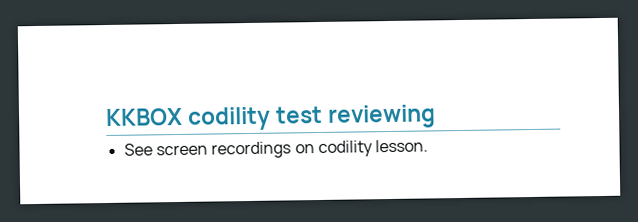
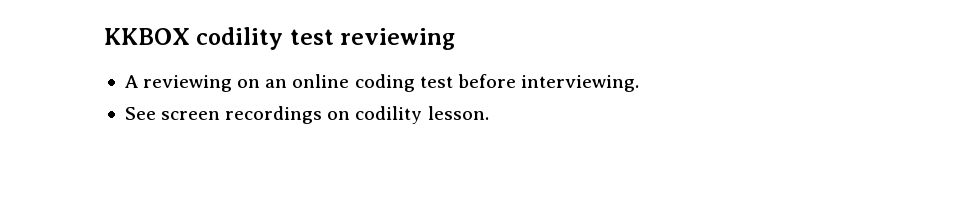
(437, 116) none -> [124,74,639,92] // A reviewing on an online coding test before interviewing.

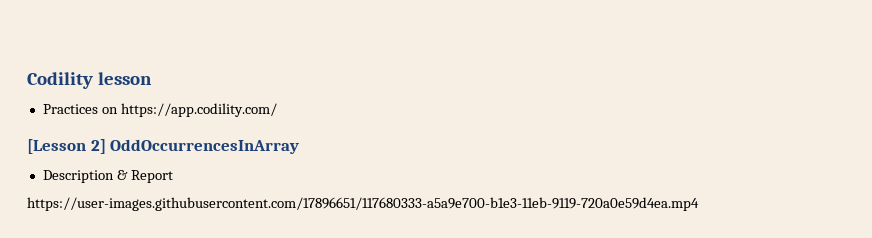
[104,27,456,50] [124,74,639,92] [124,106,489,124] KKBOX codility test reviewing // A reviewing on an online coding test before interviewing. // See screen recordings on codility lesson. -> [27,72,152,89] [42,103,277,117] [27,139,300,154] [42,170,173,183] [27,197,699,211] Codility lesson // Practices on https://app.codility.com/ // [Lesson 2] OddOccurrencesInArray // Description & Report // https://user-images.githubusercontent.com/17896651/117680333-a5a9e700-b1e3-11eb-9119-720a0e59d4ea.mp4

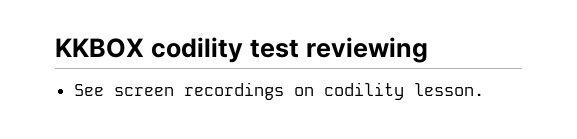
[27,72,152,89] [42,103,277,117] [27,139,300,154] [42,170,173,183] [27,197,699,211] Codility lesson // Practices on https://app.codility.com/ // [Lesson 2] OddOccurrencesInArray // Description & Report // https://user-images.githubusercontent.com/17896651/117680333-a5a9e700-b1e3-11eb-9119-720a0e59d4ea.mp4 -> [55,37,429,63] [73,82,484,100] KKBOX codility test reviewing // See screen recordings on codility lesson.

